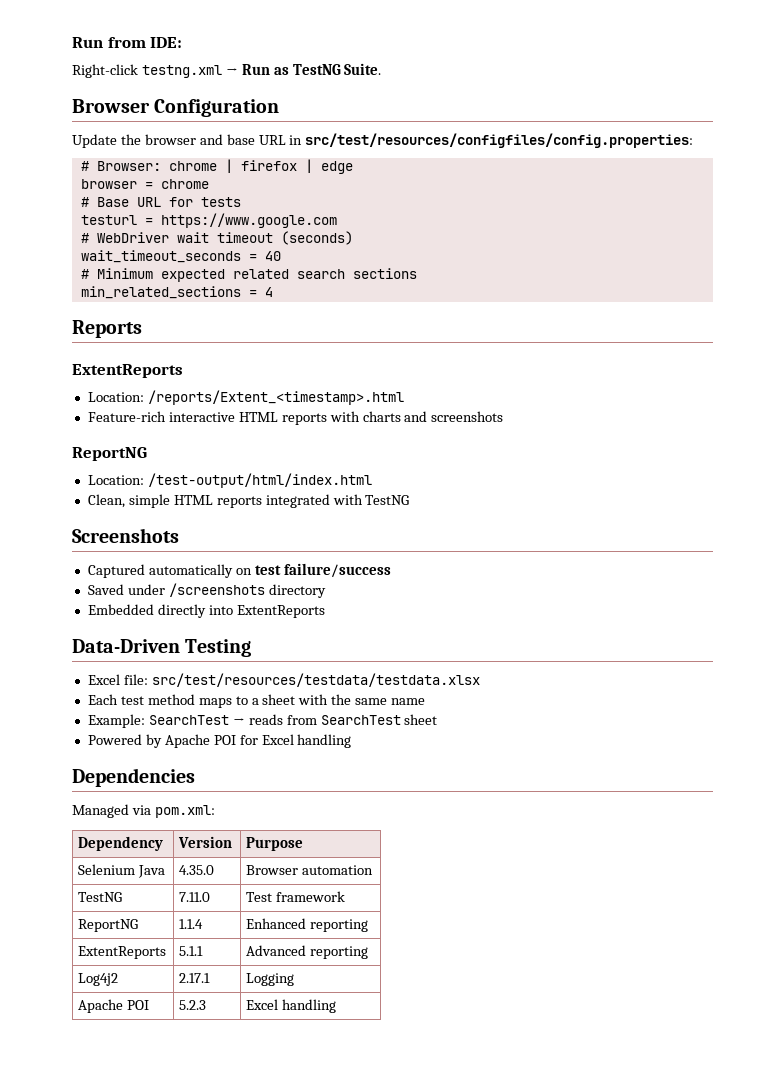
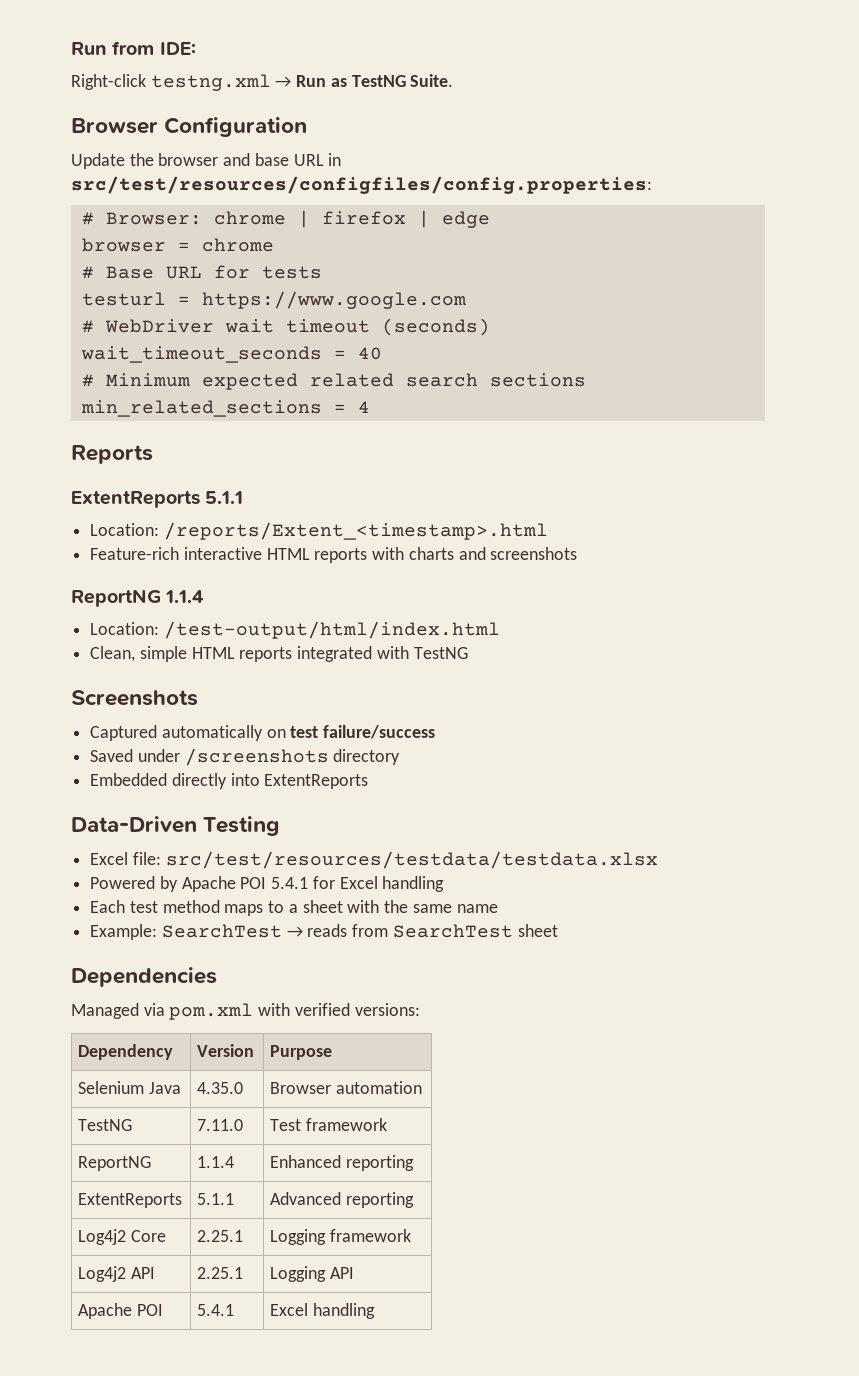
(183, 371) none -> [205,491,244,504] 5.1.1
(147, 454) none -> [165,590,205,603] 1.1.4
(480, 680) none -> [90,876,445,892] // Powered by Apache POI 5.4.1 for Excel handling
[87,734,352,748] // Powered by Apache POI for Excel handling -> (558, 930) none
[154,805,215,818] pom.xml: -> [169,1003,420,1020] pom.xml with verified versions:
[179,973,211,983] [246,973,295,986] | 2.17.1 | Logging -> [130,1230,166,1242] [197,1230,244,1242] [270,1229,411,1245] [78,1266,155,1282] [197,1267,244,1279] [270,1266,354,1282] Core | 2.25.1 | Logging framework // Log4j2 API | 2.25.1 | Logging API
[179,1000,207,1010] 5.2.3 -> [197,1304,235,1316] 5.4.1

